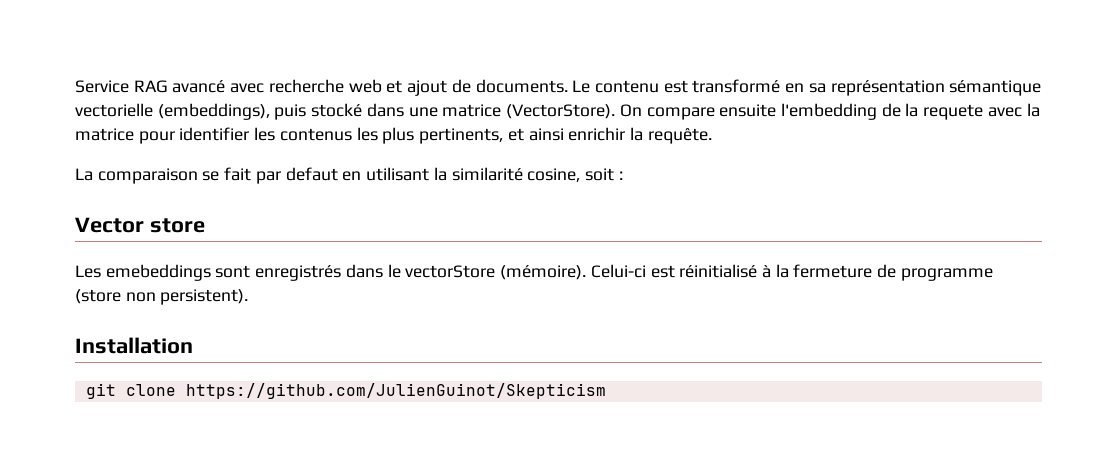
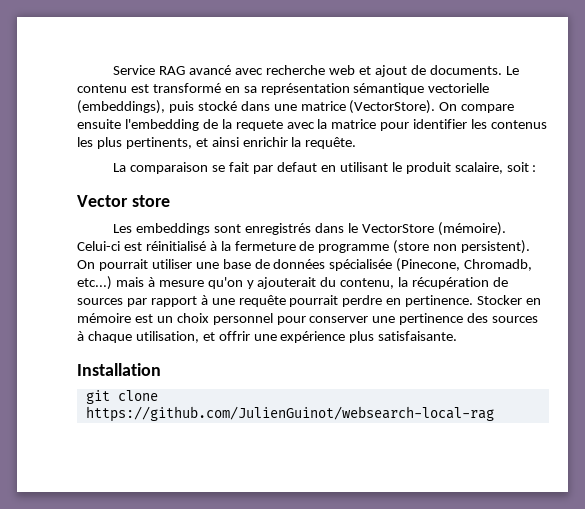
[433,167,581,182] la similarité cosine, -> [391,162,503,174] le produit scalaire,
[105,264,211,281] emebeddings -> [136,223,211,235] embeddings
[405,265,496,278] vectorStore -> [361,224,434,233] VectorStore
(249, 297) none -> [77,258,533,272] [77,276,509,290] [77,295,542,307] [77,313,539,325] [77,331,458,343] On pourrait utiliser une base de données spécialisée (Pinecone, Chromadb, etc...) mais à mesure qu'on y ajouterait du contenu, la récupération de sources par rapport à une requête pourrait perdre en pertinence. Stocker en mémoire est un choix personnel pour conserver une pertinence des sources à chaque utilisation, et offrir une expérience plus satisfaisante.
[185,383,606,399] https://github.com/JulienGuinot/Skepticism -> [85,406,494,422] https://github.com/JulienGuinot/websearch-local-rag

